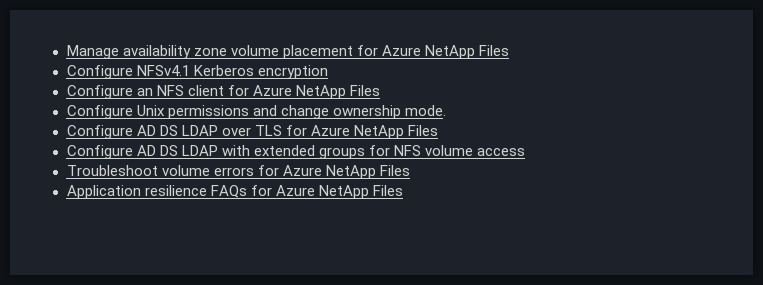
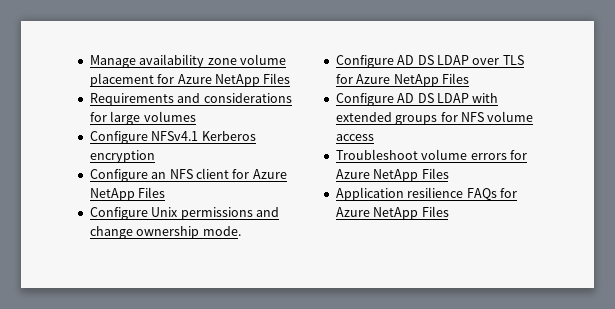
(509, 50) none -> [89,93,292,106] [89,111,196,125] // Requirements and considerations for large volumes

